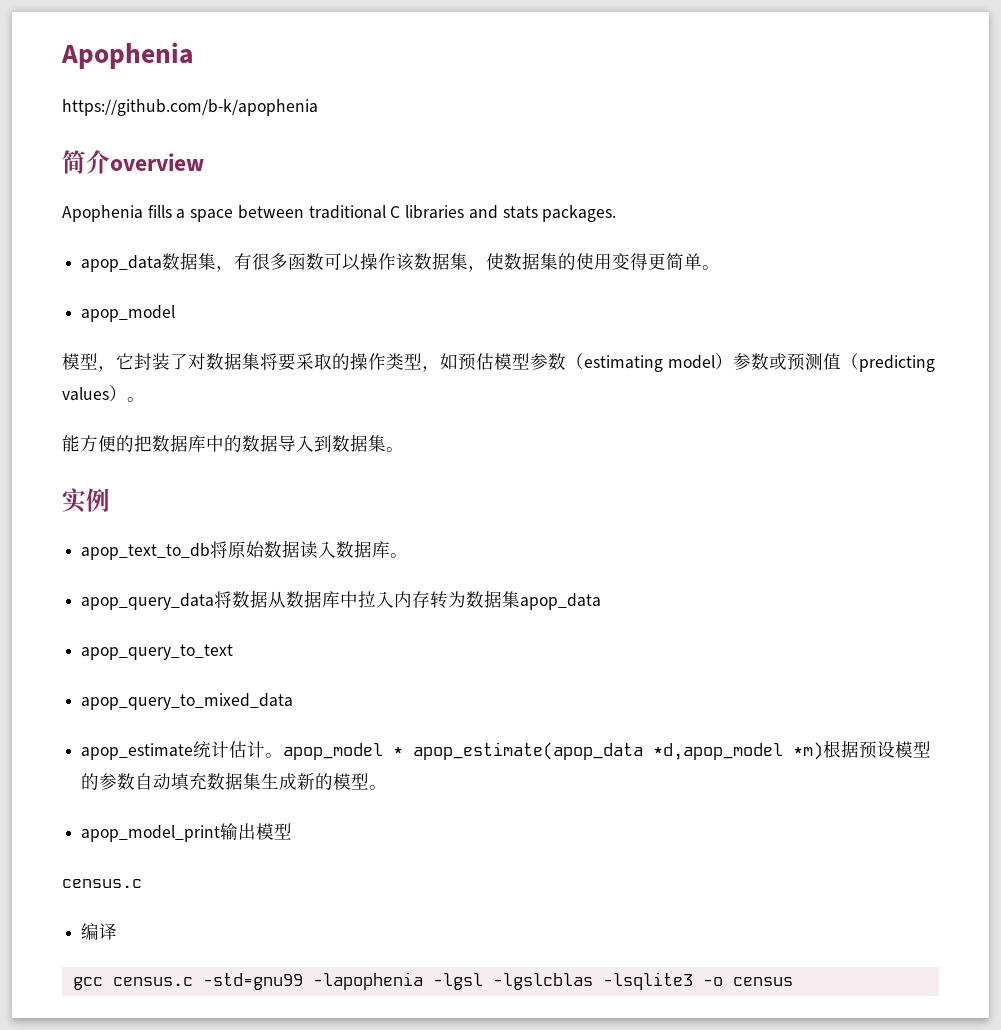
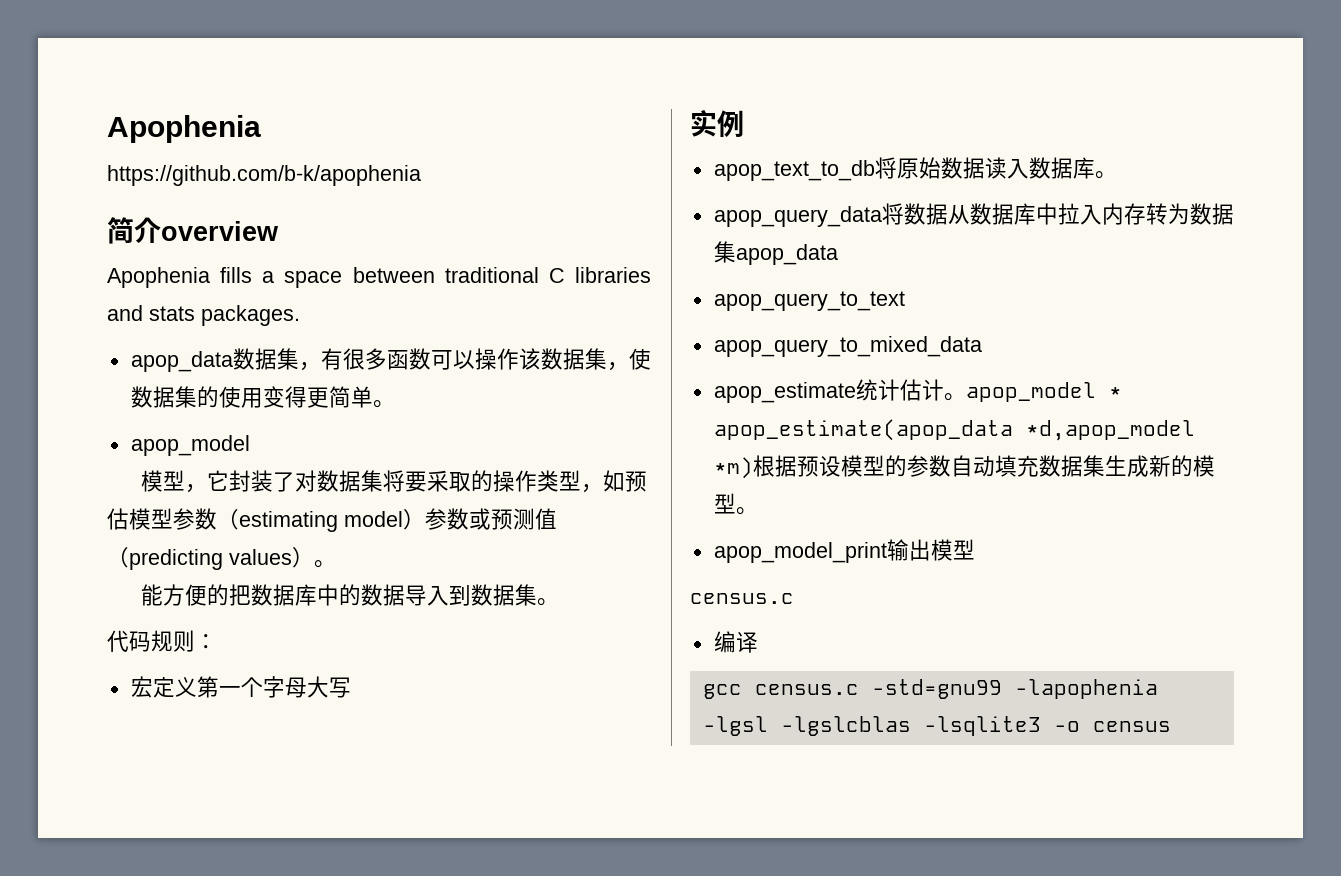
(404, 449) none -> [107,630,217,652] [130,676,351,698] // 代码规则： // 宏定义第一个字母大写

